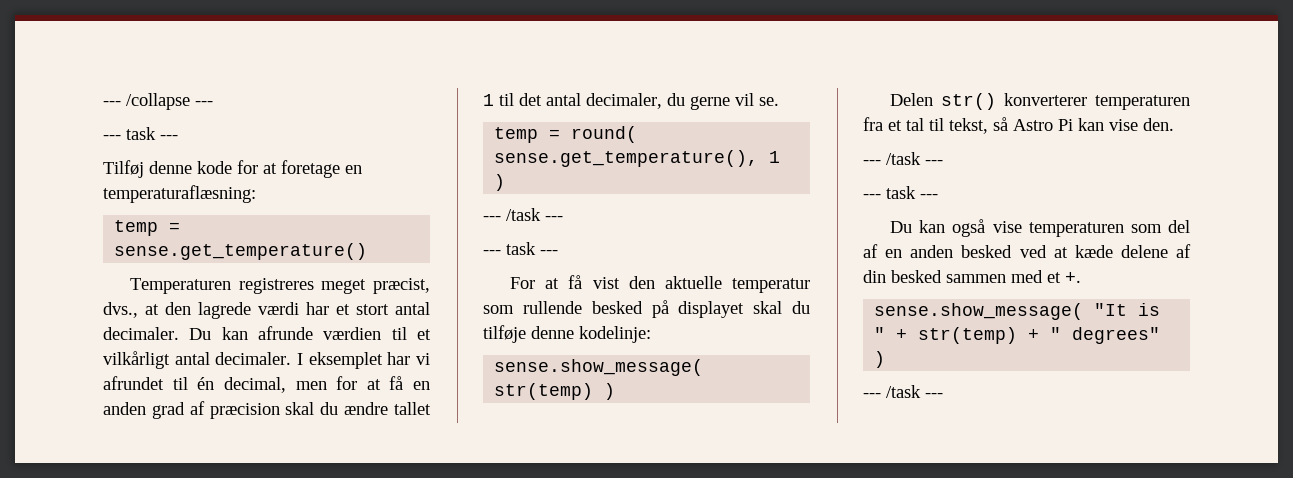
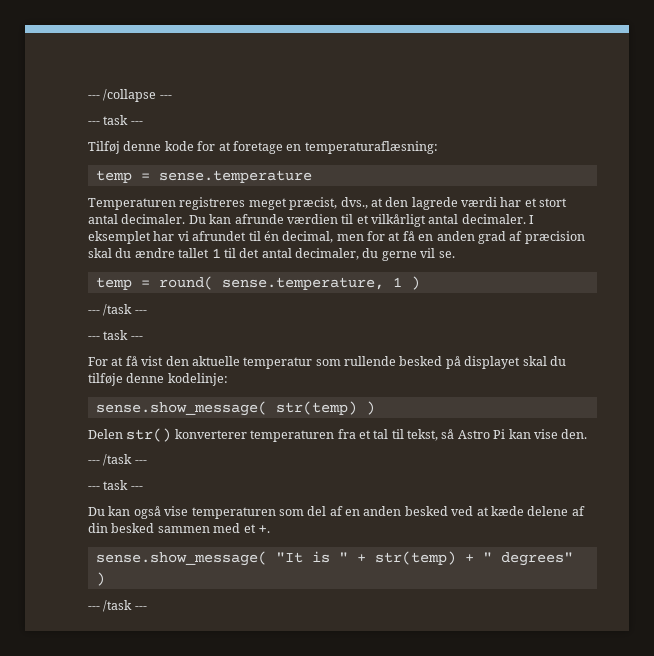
[114,243,368,260] sense.get_temperature() -> [158,170,312,183] sense.temperature
[494,150,759,167] sense.get_temperature(), -> [221,277,384,290] sense.temperature,

